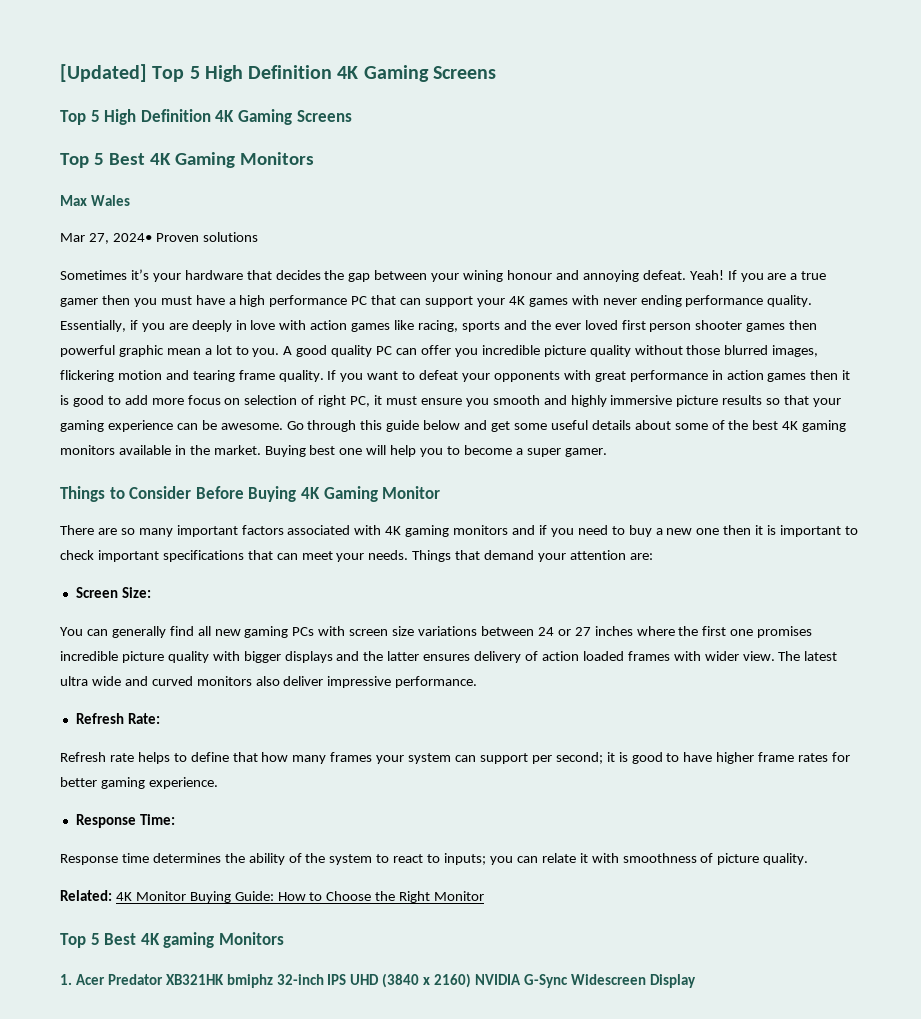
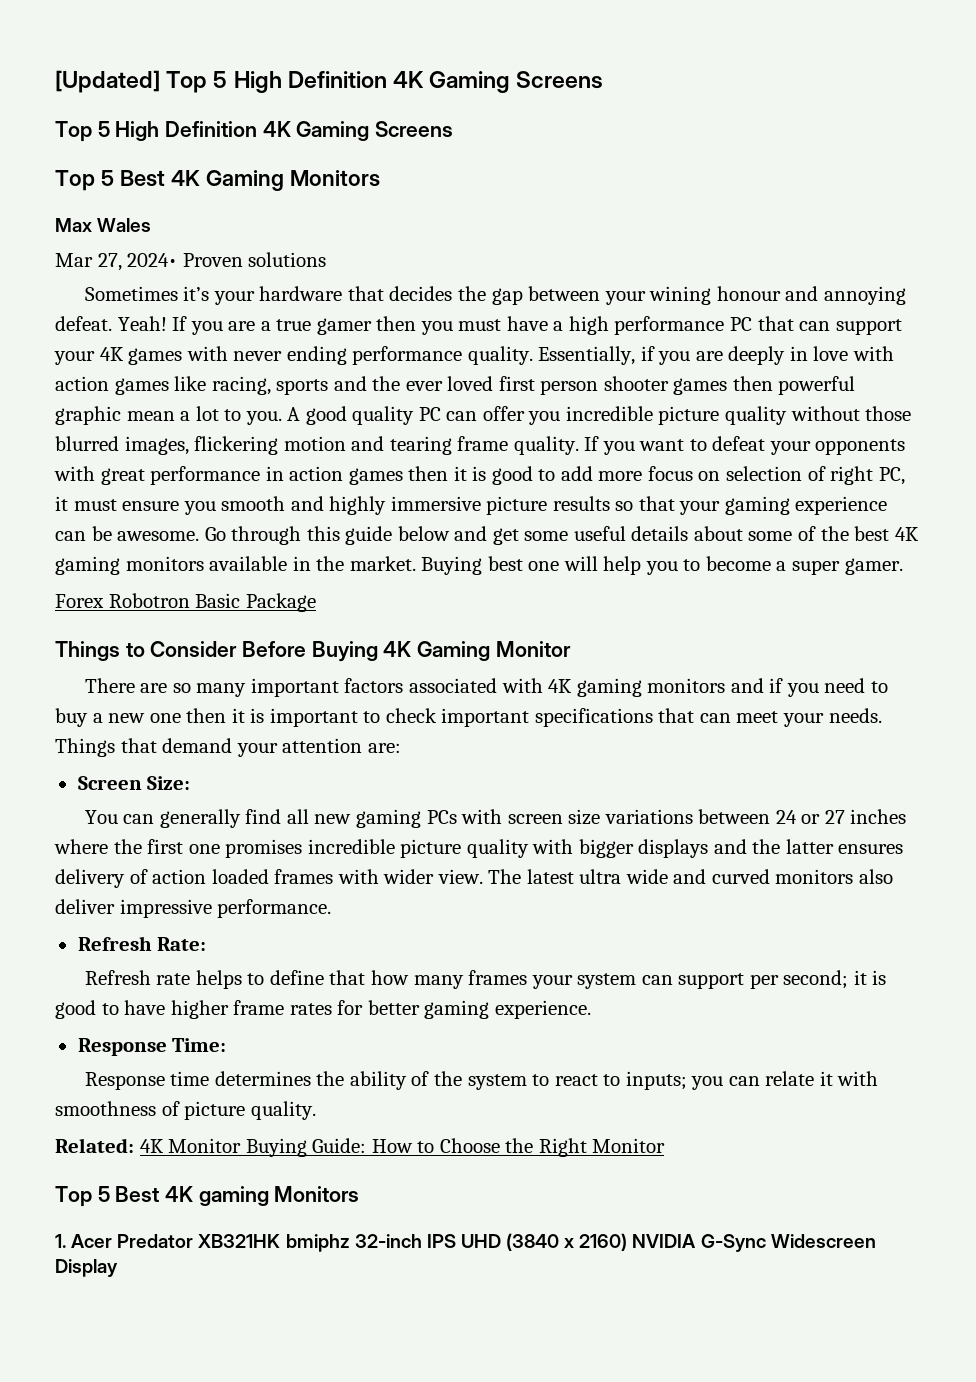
(607, 452) none -> [55,593,316,612] // Forex Robotron Basic Package

